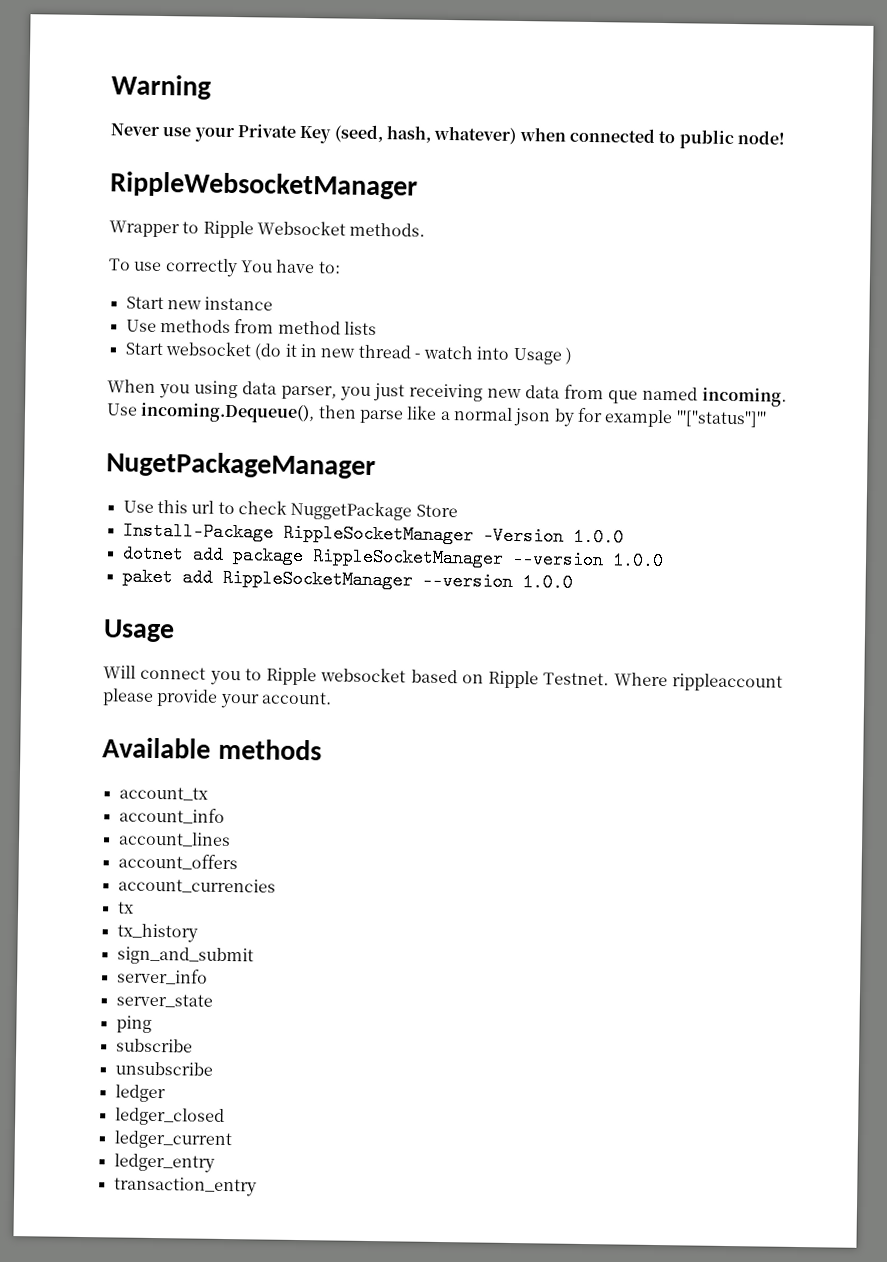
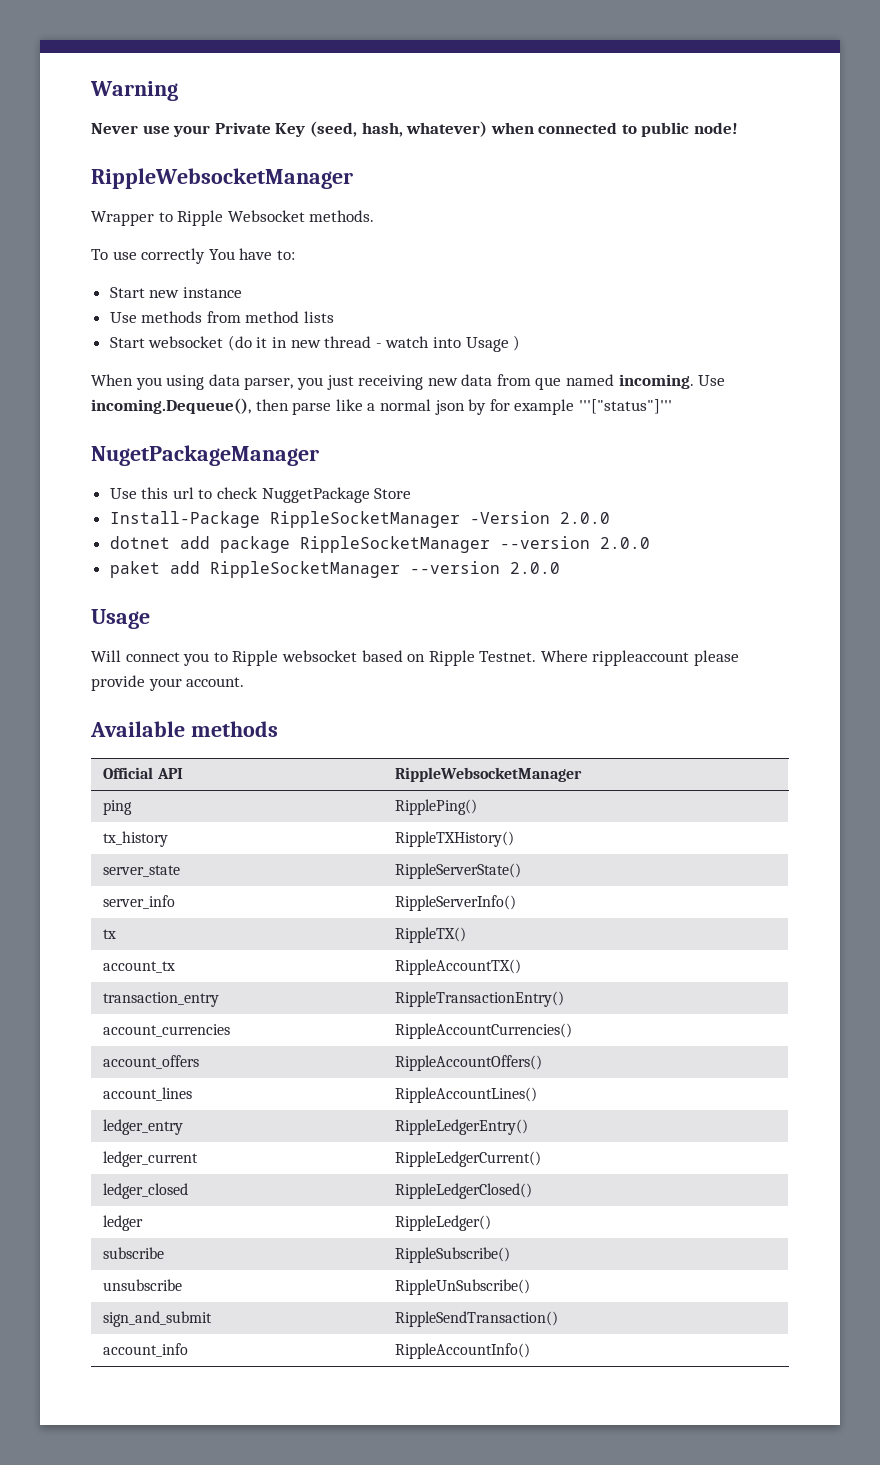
[572,527,624,547] 1.0.0 -> [559,512,610,524] 2.0.0
[611,551,664,571] 1.0.0 -> [599,537,650,549] 2.0.0
[521,573,573,592] 1.0.0 -> [509,562,560,574] 2.0.0
[118,786,208,801] [118,807,225,824] [117,831,231,848] [117,853,238,871] [117,877,276,894] [117,901,134,914] [116,923,198,943] [116,946,254,966] [116,968,208,985] [115,993,213,1008] [115,1015,152,1033] [115,1038,193,1053] [114,1061,213,1076] [114,1084,166,1103] [114,1107,225,1126] [113,1130,232,1150] [113,1153,215,1173] [113,1176,257,1197] // account_tx // account_info // account_lines // account_offers // account_currencies // tx // tx_history // sign_and_submit // server_info // server_state // ping // subscribe // unsubscribe // ledger // ledger_closed // ledger_current // ledger_entry // transaction_entry -> [103,767,183,779] [395,767,583,782] [103,800,133,815] [395,799,478,815] [103,831,169,847] [395,831,515,847] [103,865,181,877] [395,863,522,879] [103,895,176,909] [395,895,517,911] [103,929,117,939] [395,927,467,943] [103,961,176,973] [395,959,522,975] [103,992,220,1007] [395,991,565,1007] [103,1024,231,1037] [395,1023,573,1039] [103,1055,200,1069] [395,1055,543,1071] [103,1087,193,1101] [395,1087,538,1103] [103,1119,184,1135] [395,1119,529,1135] [103,1151,199,1167] [395,1151,542,1167] [103,1183,189,1199] [395,1183,533,1199] [103,1215,144,1231] [395,1215,492,1231] [103,1247,165,1259] [395,1247,511,1263] [103,1279,183,1291] [395,1279,531,1295] [103,1311,213,1327] [395,1311,559,1327] [103,1343,189,1357] [395,1343,531,1359] // Official API | RippleWebsocketManager // ping | RipplePing() // tx_history | RippleTXHistory() // server_state | RippleServerState() // server_info | RippleServerInfo() // tx | RippleTX() // account_tx | RippleAccountTX() // transaction_entry | RippleTransactionEntry() // account_currencies | RippleAccountCurrencies() // account_offers | RippleAccountOffers() // account_lines | RippleAccountLines() // ledger_entry | RippleLedgerEntry() // ledger_current | RippleLedgerCurrent() // ledger_closed | RippleLedgerClosed() // ledger | RippleLedger() // subscribe | RippleSubscribe() // unsubscribe | RippleUnSubscribe() // sign_and_submit | RippleSendTransaction() // account_info | RippleAccountInfo()

